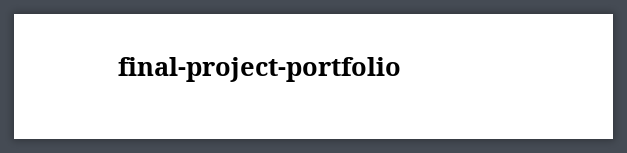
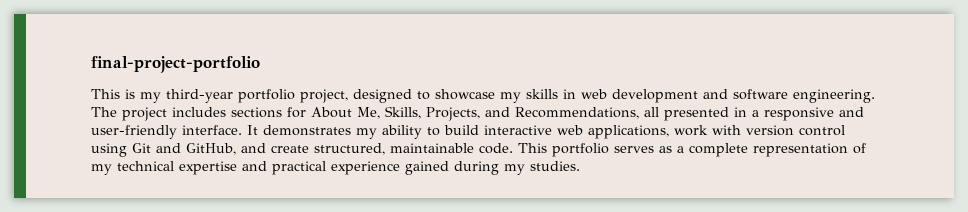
(401, 69) none -> [91,89,875,103] [91,106,864,121] [91,125,845,139] [91,143,866,157] [91,161,580,175] // This is my third-year portfolio project, designed to showcase my skills in web development and software engineering. The project includes sections for About Me, Skills, Projects, and Recommendations, all presented in a responsive and user-friendly interface. It demonstrates my ability to build interactive web applications, work with version control using Git and GitHub, and create structured, maintainable code. This portfolio serves as a complete representation of my technical expertise and practical experience gained during my studies.

